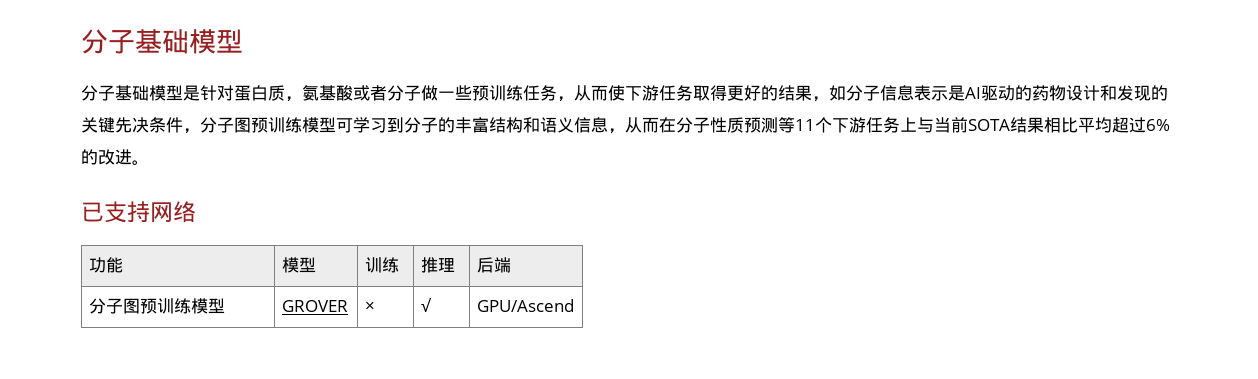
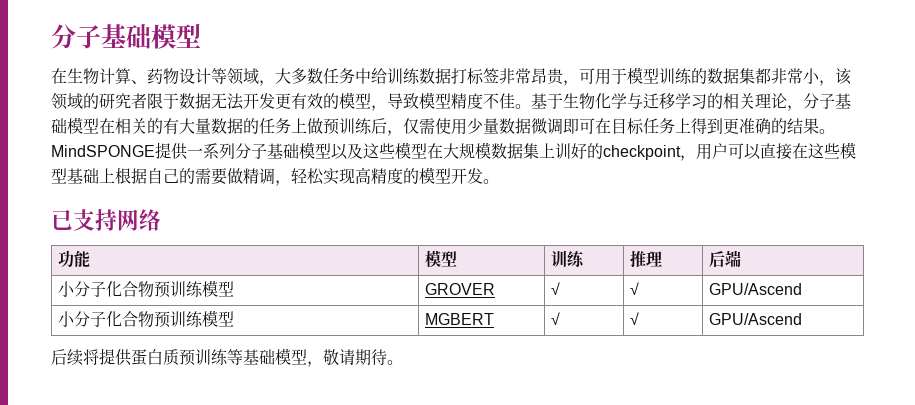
[81,85,1168,102] [81,117,1170,134] [81,149,132,165] 分子基础模型是针对蛋白质，氨基酸或者分子做一些预训练任务，从而使下游任务取得更好的结果，如分子信息表示是AI驱动的药物设计和发现的关键先决条件，分子图预训练模型可学习到分子的丰富结构和语义信息，从而在分子性质预测等11个下游任务上与当前SOTA结果相比平均超过6%的改进 -> [51,67,852,86] [51,92,851,111] [51,117,835,136] [51,142,856,161] [51,167,483,186] 在生物计算、药物设计等领域，大多数任务中给训练数据打标签非常昂贵，可用于模型训练的数据集都非常小，该领域的研究者限于数据无法开发更有效的模型，导致模型精度不佳。基于生物化学与迁移学习的相关理论，分子基础模型在相关的有大量数据的任务上做预训练后，仅需使用少量数据微调即可在目标任务上得到更准确的结果。MindSPONGE提供一系列分子基础模型以及这些模型在大规模数据集上训好的checkpoint，用户可以直接在这些模型基础上根据自己的需要做精调，轻松实现高精度的模型开发
[88,298,140,314] 分子图 -> [58,281,155,298] 小分子化合物
[364,301,375,312] [420,298,432,312] [476,299,574,312] × | √ | GPU/Ascend -> [551,282,561,295] [630,282,640,295] [709,283,803,295] [58,310,235,328] [425,313,495,325] [551,312,561,325] [630,312,640,325] [709,313,803,325] [51,348,403,367] √ | √ | GPU/Ascend // 小分子化合物预训练模型 | MGBERT | √ | √ | GPU/Ascend // 后续将提供蛋白质预训练等基础模型，敬请期待。

